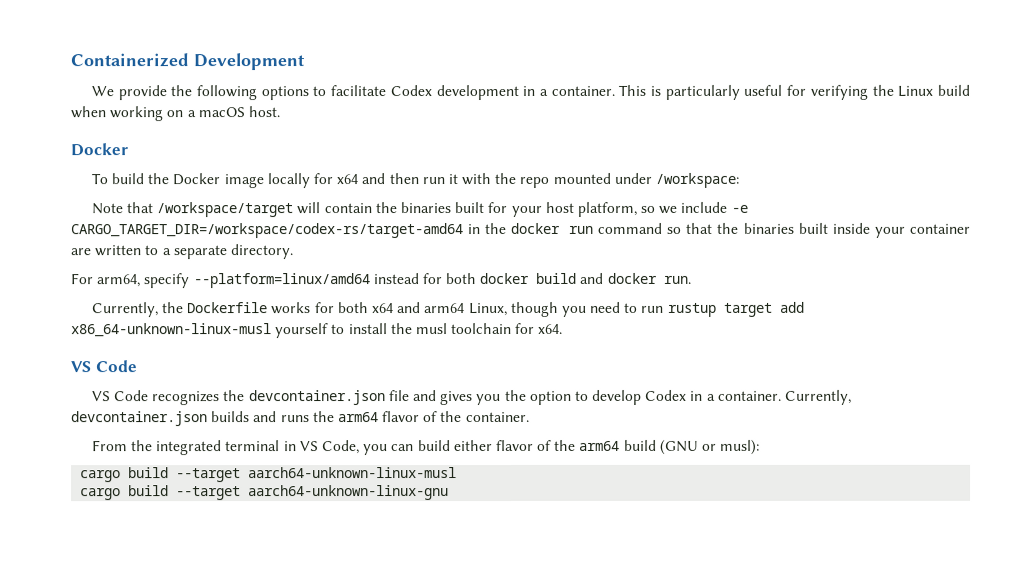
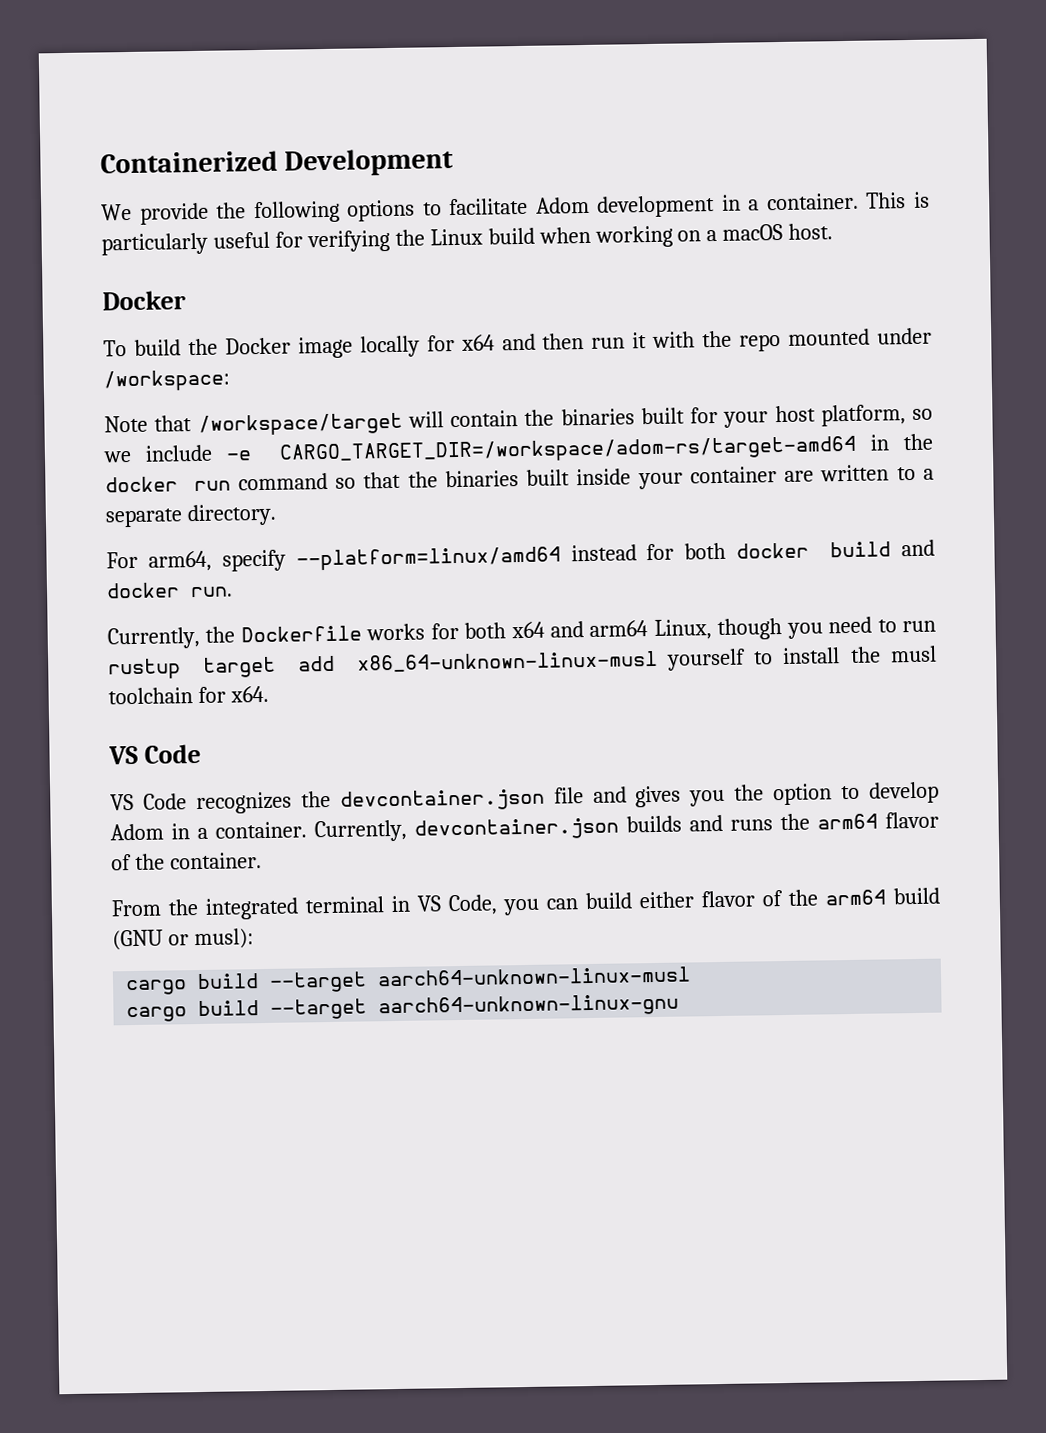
[389,85,432,97] Codex -> [535,196,590,214] Adom
[70,223,463,239] CARGO_TARGET_DIR=/workspace/codex-rs/target-amd64 -> [279,435,858,465] CARGO_TARGET_DIR=/workspace/adom-rs/target-amd64
[645,389,688,401] Codex -> [110,823,164,841] Adom

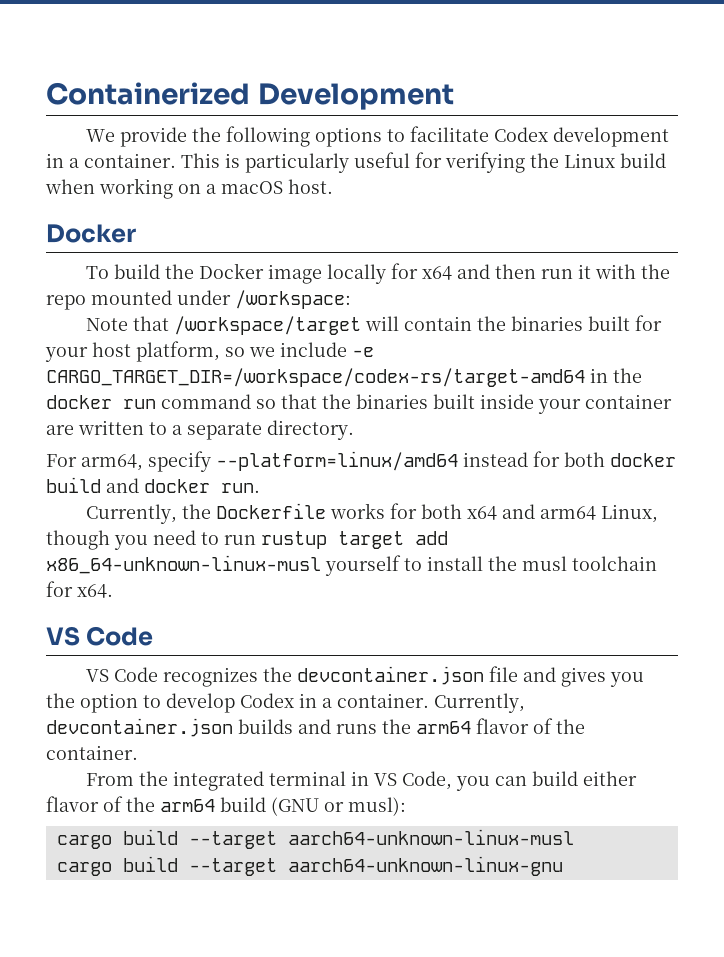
[535,196,590,214] Adom -> [494,127,549,142] Codex
[279,435,858,465] CARGO_TARGET_DIR=/workspace/adom-rs/target-amd64 -> [46,368,585,387] CARGO_TARGET_DIR=/workspace/codex-rs/target-amd64
[110,823,164,841] Adom -> [240,693,294,708] Codex

